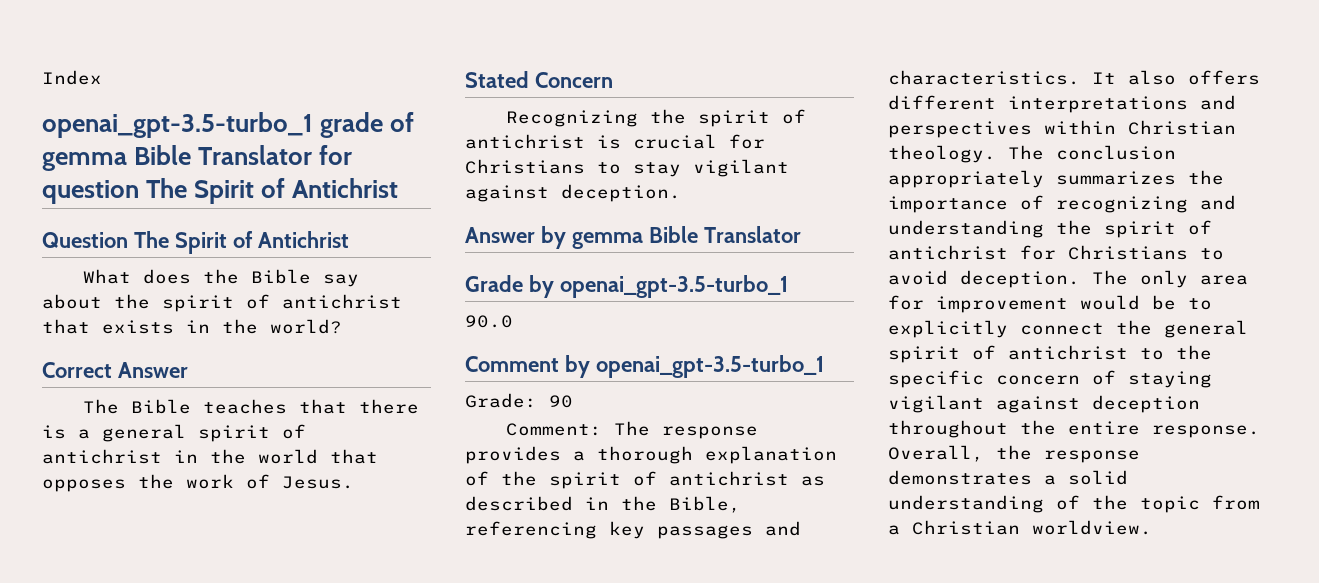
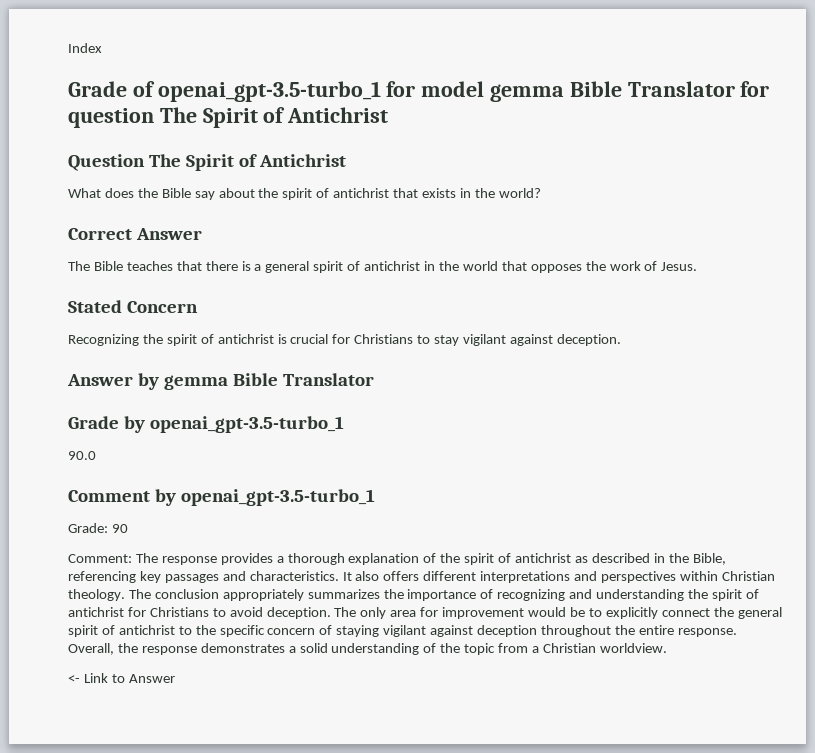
[42,112,415,138] openai_gpt-3.5-turbo_1 grade of -> [68,81,485,102] Grade of openai_gpt-3.5-turbo_1 for model
(1152, 527) none -> [68,673,175,683] // <- Link to Answer

